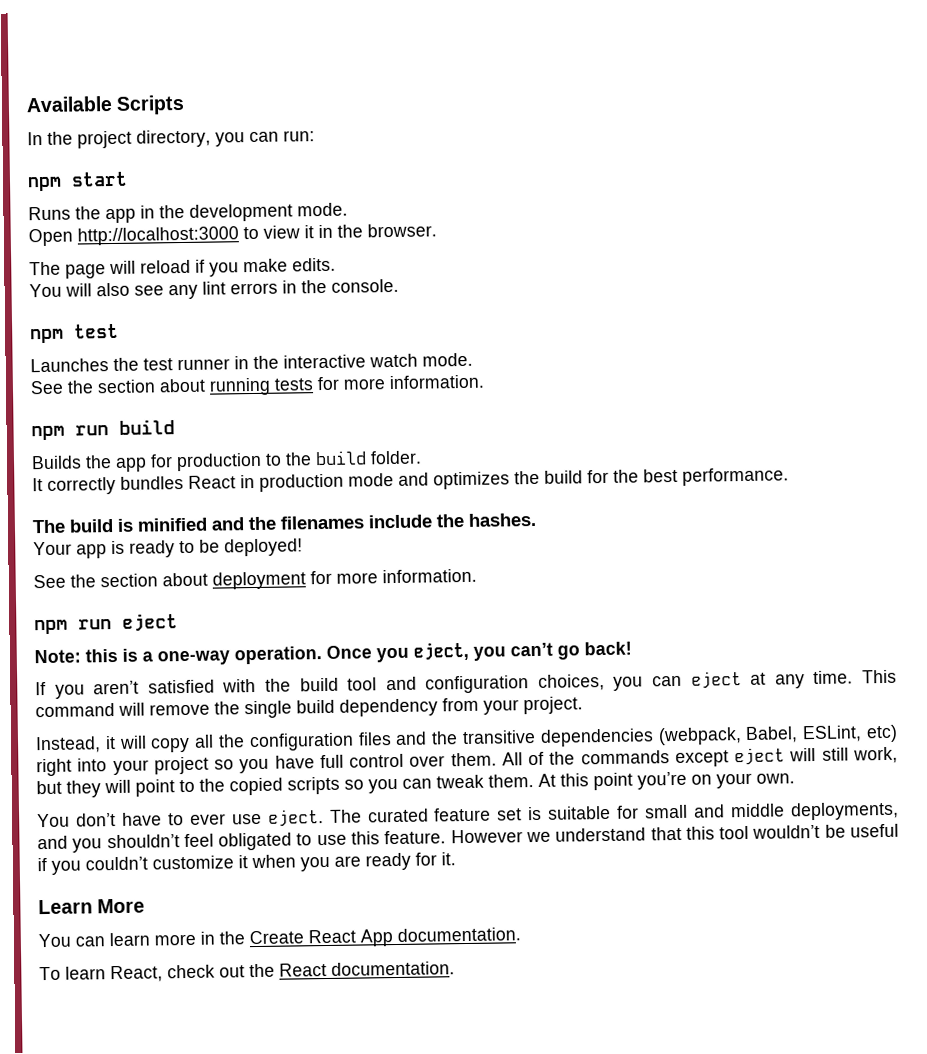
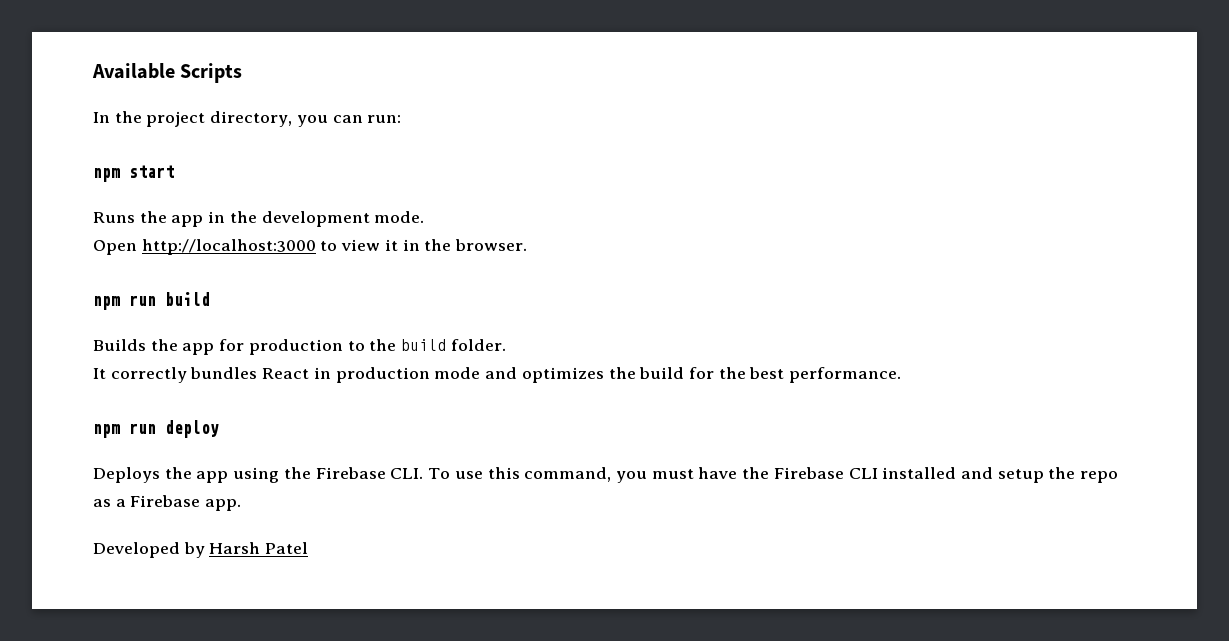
[29,257,336,279] [29,278,399,300] [30,323,119,344] [30,352,473,373] [30,374,485,396] // The page will reload if you make edits. // You will also see any lint errors in the console. // npm test // Launches the test runner in the interactive watch mode. // See the section about running tests for more information. -> (528, 245) none
[32,512,536,534] [33,538,303,559] [33,568,477,590] [34,613,178,635] [34,641,632,666] [35,669,898,699] [35,696,583,719] [35,724,898,754] [36,746,899,777] [36,771,795,798] [37,801,900,828] [37,823,899,853] [37,852,456,875] [38,898,146,915] [38,927,521,948] [39,961,455,983] The build is minified and the filenames include the hashes. // Your app is ready to be deployed! // See the section about deployment for more information. // npm run eject // Note: this is a one-way operation. Once you eject, you can’t go back! // If you aren’t satisfied with the build tool and configuration choices, you can eject at any time. This command will remove the single build dependency from your project. // Instead, it will copy all the configuration files and the transitive dependencies (webpack, Babel, ESLint, etc) right into your project so you have full control over them. All of the commands except eject will still work, but they will point to the copied scripts so you can tweak them. At this point you’re on your own. // You don’t have to ever use eject. The curated feature set is suitable for small and middle deployments, and you shouldn’t feel obligated to use this feature. However we understand that this tool wouldn’t be useful if you couldn’t customize it when you are ready for it. // Learn More // You can learn more in the Create React App documentation. // To learn React, check out the React documentation. -> [93,420,219,438] [93,467,1119,483] [93,495,242,511] [93,542,309,558] npm run deploy // Deploys the app using the Firebase CLI. To use this command, you must have the Firebase CLI installed and setup the repo as a Firebase app. // Developed by Harsh Patel

